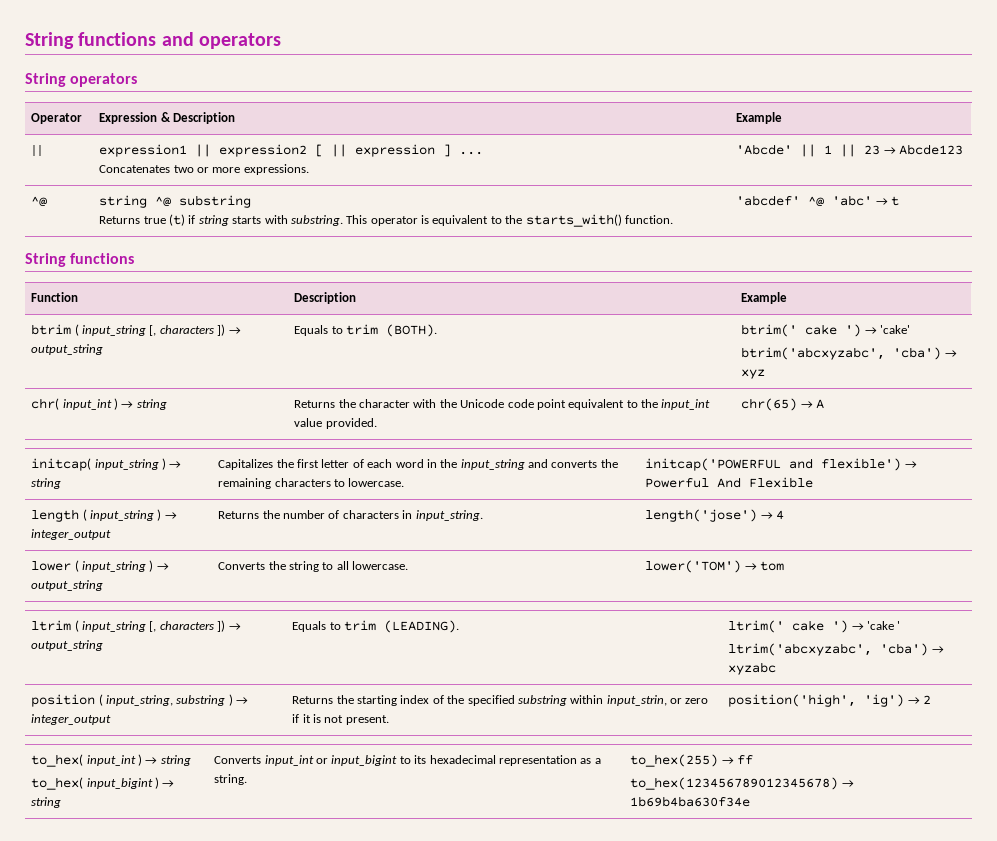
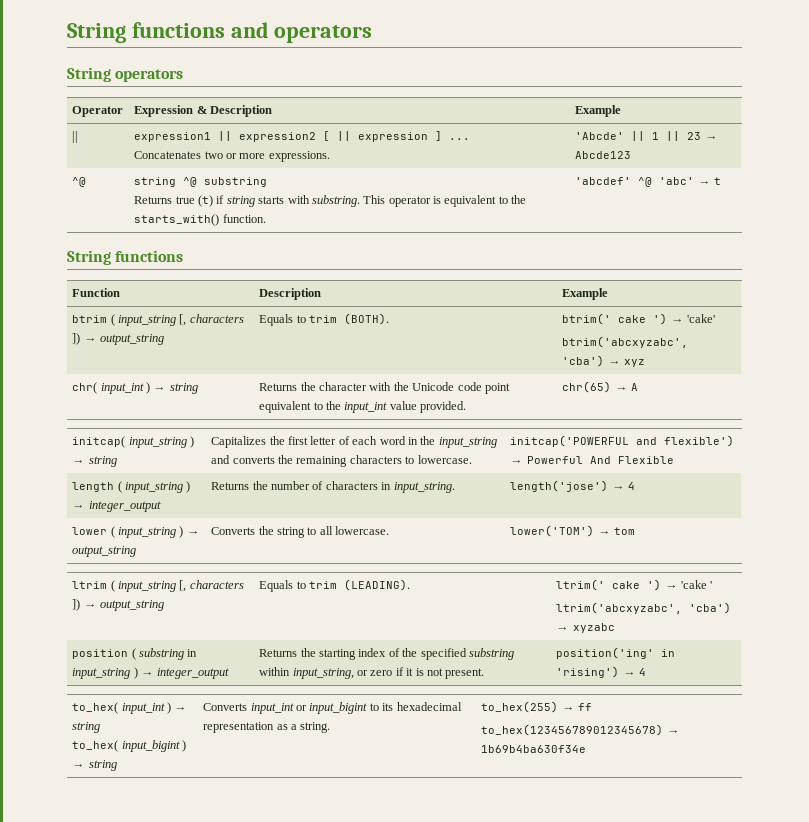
[106,695,226,706] input_string, substring -> [139,648,198,660] [72,668,131,679] substring in input_string
[606,695,667,706] input_strin, -> [292,668,354,679] input_string,
[728,694,932,707] position('high', 'ig') → 2 -> [556,647,676,659] [556,666,647,678] position('ing' in 'rising') → 4

